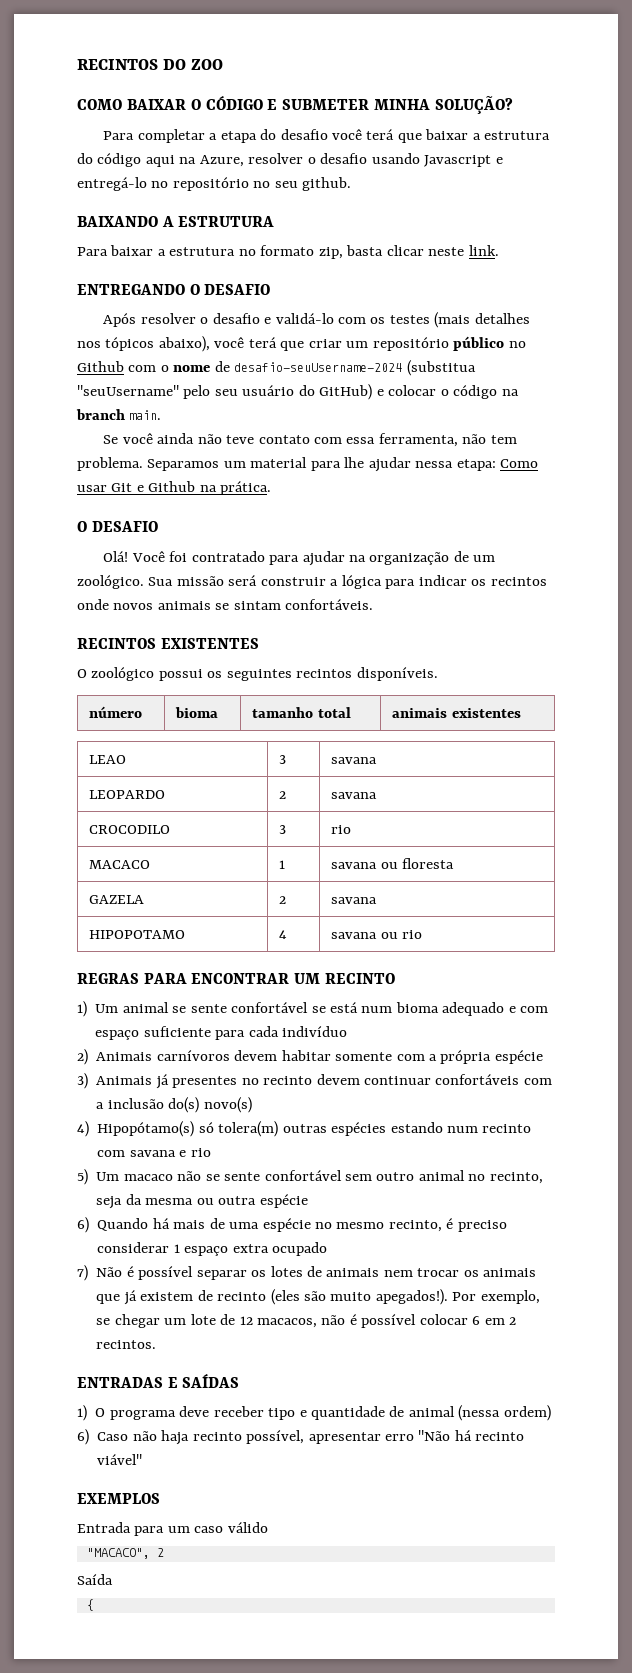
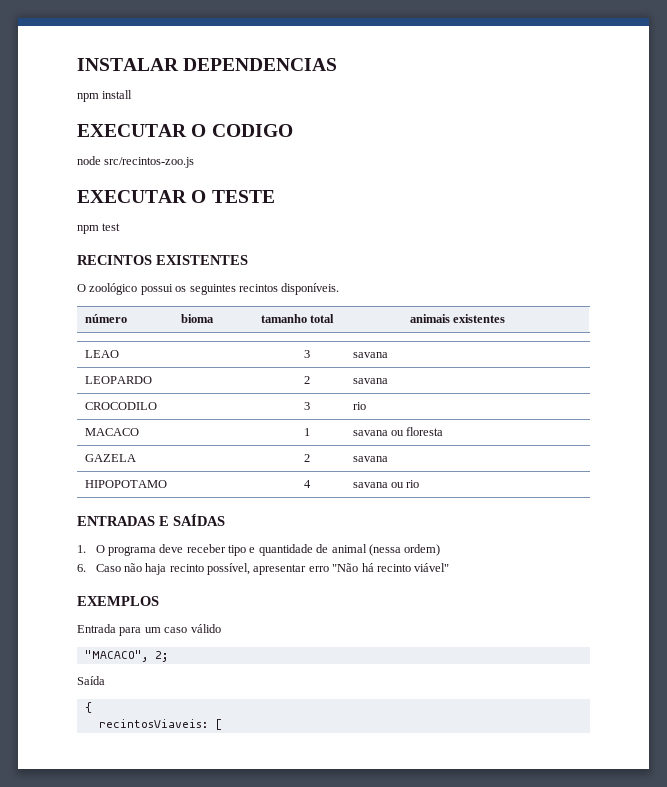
[77,59,224,70] [77,95,514,114] [103,129,551,143] [77,153,503,167] [77,177,352,191] [77,216,275,227] [77,245,499,259] [77,284,271,295] [103,312,530,328] [77,336,526,352] [77,360,476,376] [77,384,519,400] [76,409,162,420] [103,433,517,447] [77,457,539,472] [77,481,272,495] [77,521,158,532] [103,551,496,566] [77,575,547,589] [77,599,374,610] RECINTOS DO ZOO // COMO BAIXAR O CÓDIGO E SUBMETER MINHA SOLUÇÃO? // Para completar a etapa do desafio você terá que baixar a estrutura do código aqui na Azure, resolver o desafio usando Javascript e entregá-lo no repositório no seu github. // BAIXANDO A ESTRUTURA // Para baixar a estrutura no formato zip, basta clicar neste link. // ENTREGANDO O DESAFIO // Após resolver o desafio e validá-lo com os testes (mais detalhes nos tópicos abaixo), você terá que criar um repositório público no Github com o nome de desafio-seuUsername-2024 (substitua "seuUsername" pelo seu usuário do GitHub) e colocar o código na branch main. // Se você ainda não teve contato com essa ferramenta, não tem problema. Separamos um material para lhe ajudar nessa etapa: Como usar Git e Github na prática. // O DESAFIO // Olá! Você foi contratado para ajudar na organização de um zoológico. Sua missão será construir a lógica para indicar os recintos onde novos animais se sintam confortáveis. -> [77,58,338,71] [77,90,133,102] [77,124,293,137] [77,156,195,168] [77,190,275,203] [77,223,121,234] INSTALAR DEPENDENCIAS // npm install // EXECUTAR O CODIGO // node src/recintos-zoo.js // EXECUTAR O TESTE // npm test
[77,973,395,984] [77,1001,549,1017] [95,1026,348,1040] [77,1049,543,1065] [77,1073,552,1089] [96,1097,252,1113] [77,1121,532,1137] [97,1148,211,1157] [77,1169,543,1185] [96,1194,308,1209] [77,1217,507,1233] [97,1242,328,1256] [77,1265,537,1281] [96,1289,540,1305] [96,1314,517,1328] [96,1340,157,1349] // REGRAS PARA ENCONTRAR UM RECINTO // 1) Um animal se sente confortável se está num bioma adequado e com espaço suficiente para cada indivíduo // 2) Animais carnívoros devem habitar somente com a própria espécie // 3) Animais já presentes no recinto devem continuar confortáveis com a inclusão do(s) novo(s) // 4) Hipopótamo(s) só tolera(m) outras espécies estando num recinto com savana e rio // 5) Um macaco não se sente confortável sem outro animal no recinto, seja da mesma ou outra espécie // 6) Quando há mais de uma espécie no mesmo recinto, é preciso considerar 1 espaço extra ocupado // 7) Não é possível separar os lotes de animais nem trocar os animais que já existem de recinto (eles são muito apegados!). Por exemplo, se chegar um lote de 12 macacos, não é possível colocar 6 em 2 recintos. -> (420, 484) none
[77,1405,87,1421] 1) -> [77,545,86,553] 1.
[77,1429,89,1445] 6) -> [77,564,86,572] 6.
[156,1548,164,1557] 2 -> [154,651,168,662] 2;
(94, 1605) none -> [98,719,222,730] // recintosViaveis: [

